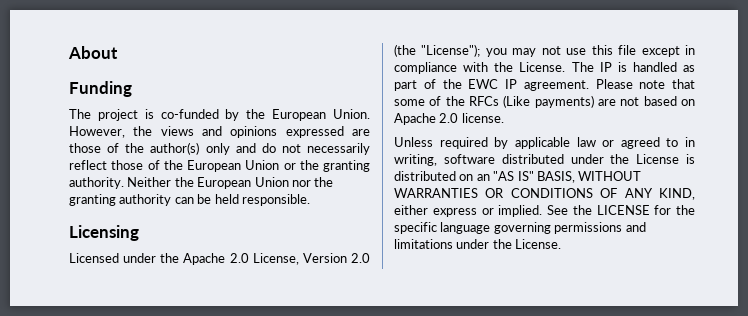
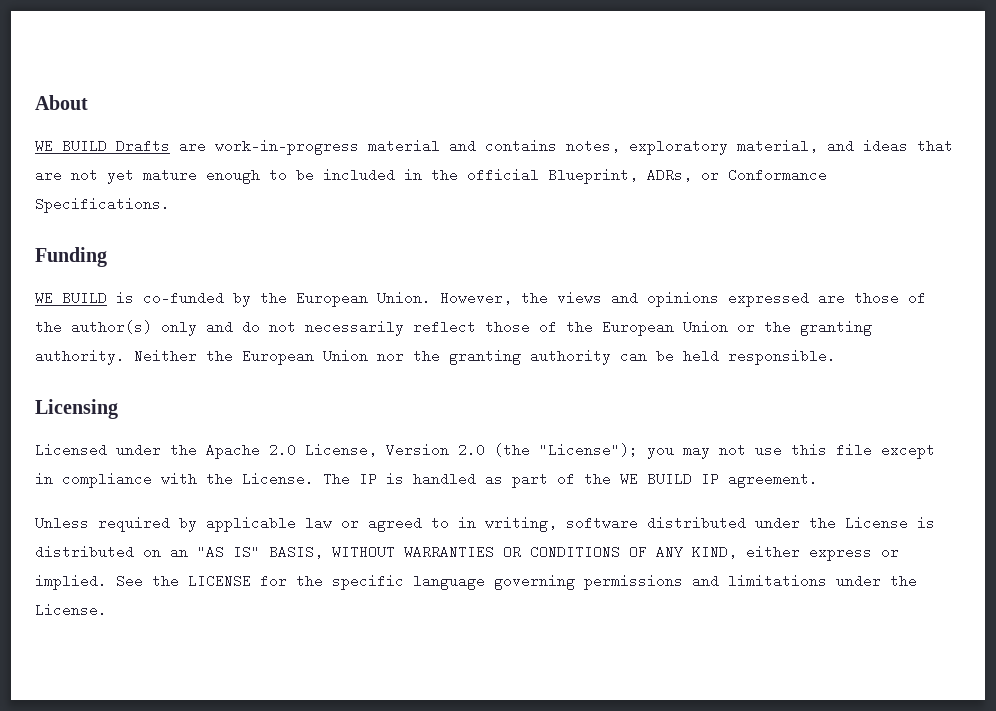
(118, 52) none -> [35,139,953,155] [35,168,827,184] [35,197,170,213] // WE BUILD Drafts are work-in-progress material and contains notes, exploratory material, and ideas that are not yet mature enough to be included in the official Blueprint, ADRs, or Conformance Specifications.
[69,109,138,121] The project -> [35,291,107,305] WE BUILD
[468,79,499,89] EWC -> [620,472,692,486] WE BUILD
[595,79,695,89] [394,95,695,108] [394,113,504,125] Please note that some of the RFCs (Like payments) are not based on Apache 2.0 license. -> (818, 480) none

